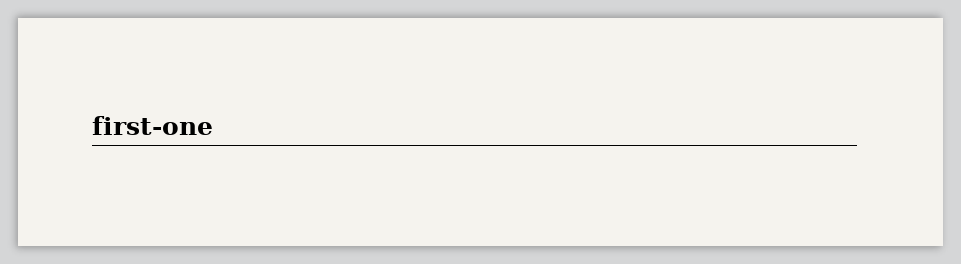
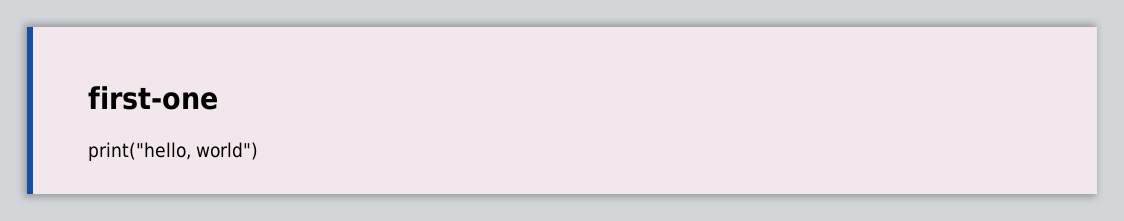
(213, 125) none -> [88,142,259,161] // print("hello, world")

